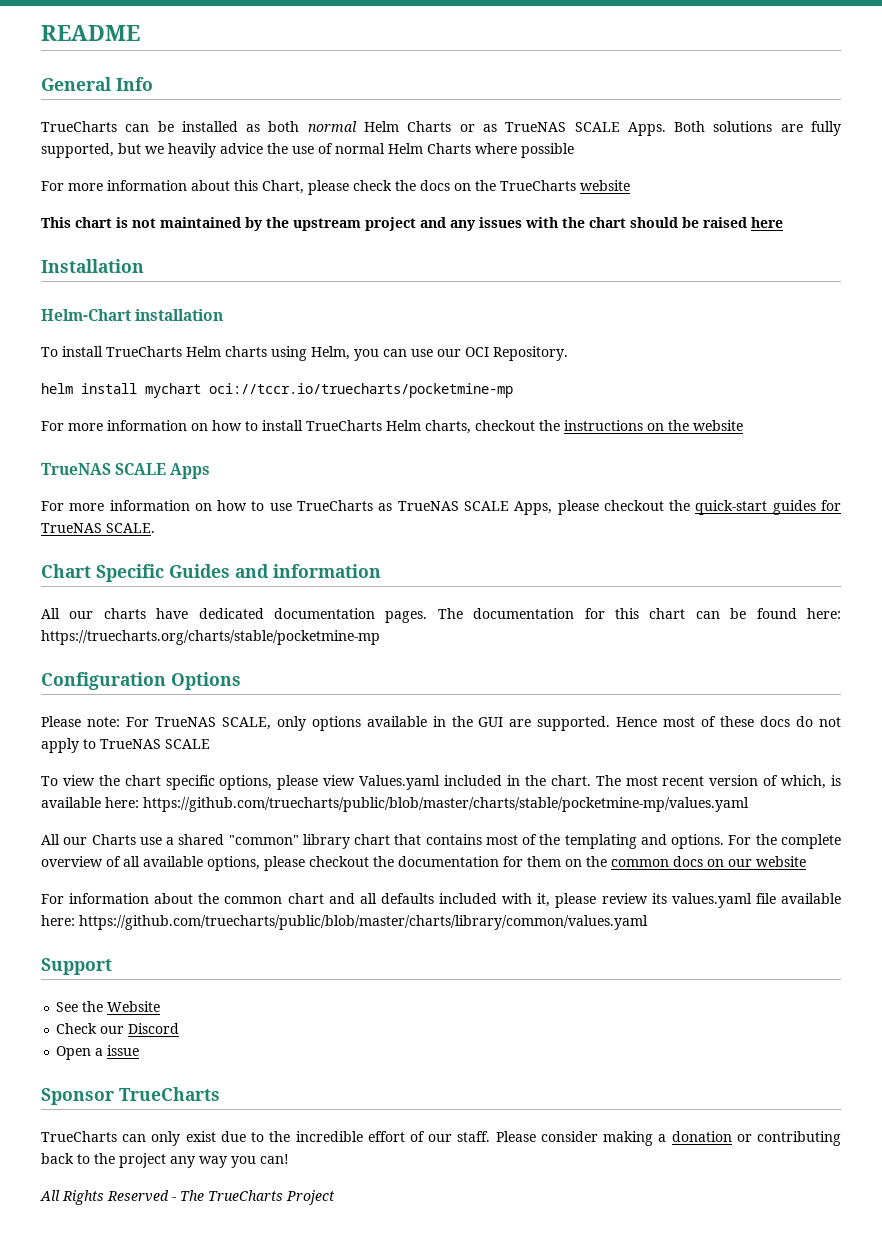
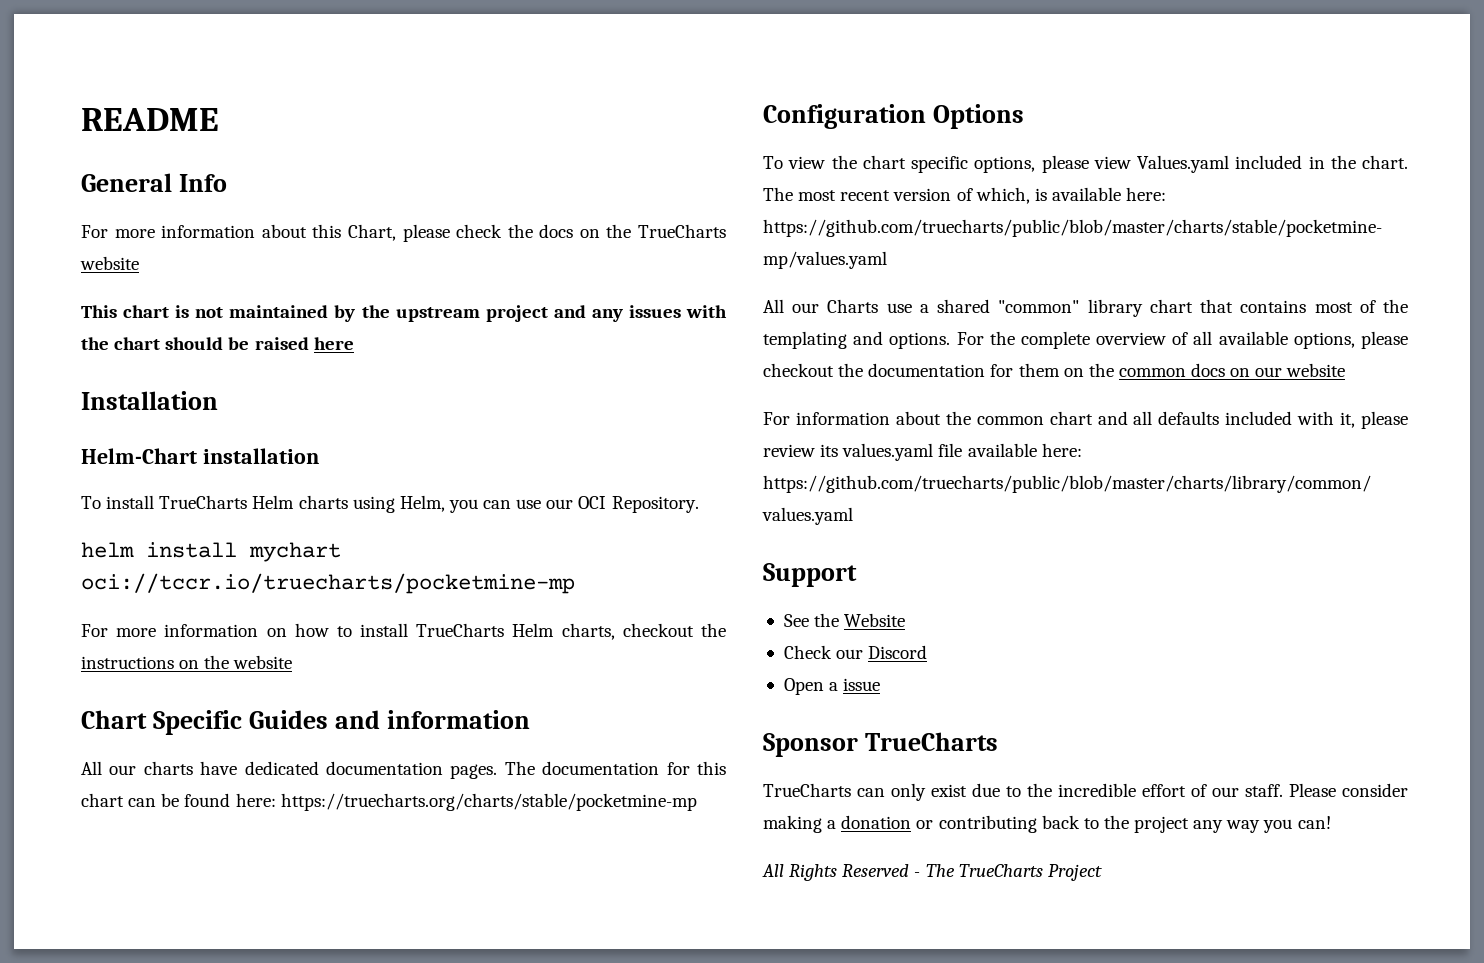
[41,121,841,136] [41,143,574,158] // TrueCharts can be installed as both normal Helm Charts or as TrueNAS SCALE Apps. Both solutions are fully supported, but we heavily advice the use of normal Helm Charts where possible -> (227, 183) none
[41,463,211,479] [41,500,841,515] [41,523,155,533] // TrueNAS SCALE Apps // For more information on how to use TrueCharts as TrueNAS SCALE Apps, please checkout the quick-start guides for TrueNAS SCALE. -> (293, 662) none
[41,716,841,731] [41,738,210,753] // Please note: For TrueNAS SCALE, only options available in the GUI are supported. Hence most of these docs do not apply to TrueNAS SCALE -> (1024, 116) none

